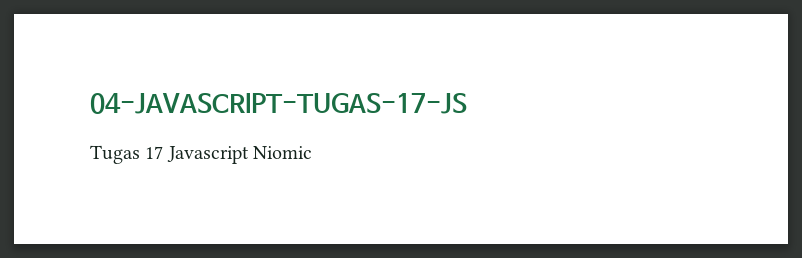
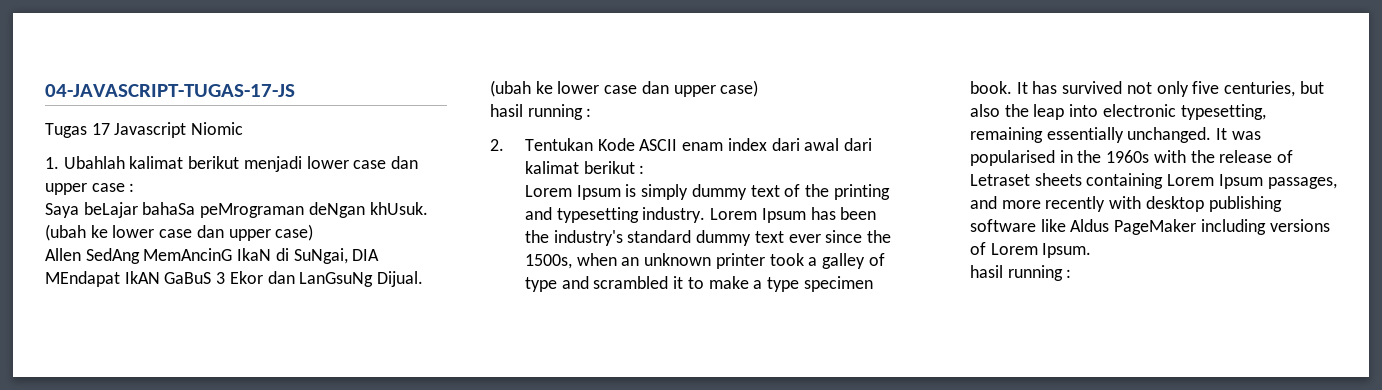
(313, 152) none -> [45,156,419,172] [45,183,135,195] [45,202,428,218] [45,224,314,241] [45,248,380,264] [45,271,424,287] [490,80,759,97] [490,104,592,120] [490,138,873,151] [524,161,645,174] [524,184,890,200] [524,207,877,223] [524,230,892,246] [524,253,885,269] [524,276,873,292] [969,81,1324,97] [969,104,1266,120] [969,127,1261,143] [969,150,1294,166] [969,173,1337,189] [969,196,1282,212] [969,219,1330,235] [969,242,1092,258] [969,265,1072,281] // 1. Ubahlah kalimat berikut menjadi lower case dan upper case : // Saya beLajar bahaSa peMrograman deNgan khUsuk. (ubah ke lower case dan upper case) // Allen SedAng MemAncinG IkaN di SuNgai, DIA MEndapat IkAN GaBuS 3 Ekor dan LanGsuNg Dijual. (ubah ke lower case dan upper case) // hasil running : // 2. Tentukan Kode ASCII enam index dari awal dari kalimat berikut : // Lorem Ipsum is simply dummy text of the printing and typesetting industry. Lorem Ipsum has been the industry's standard dummy text ever since the 1500s, when an unknown printer took a galley of type and scrambled it to make a type specimen book. It has survived not only five centuries, but also the leap into electronic typesetting, remaining essentially unchanged. It was popularised in the 1960s with the release of Letraset sheets containing Lorem Ipsum passages, and more recently with desktop publishing software like Aldus PageMaker including versions of Lorem Ipsum. // hasil running :

